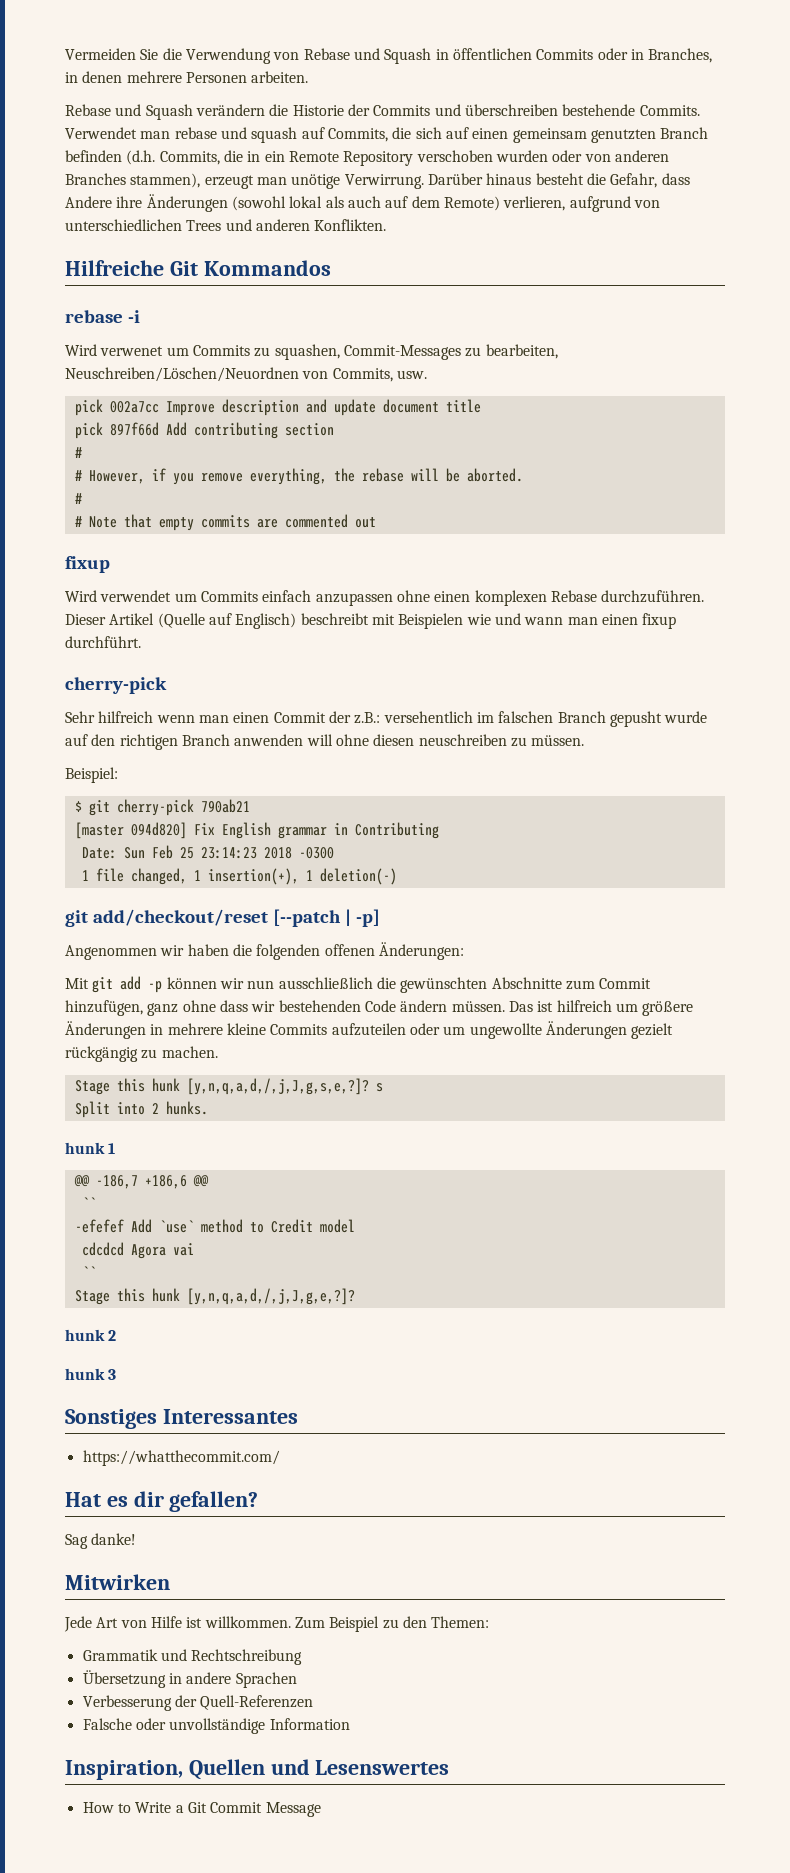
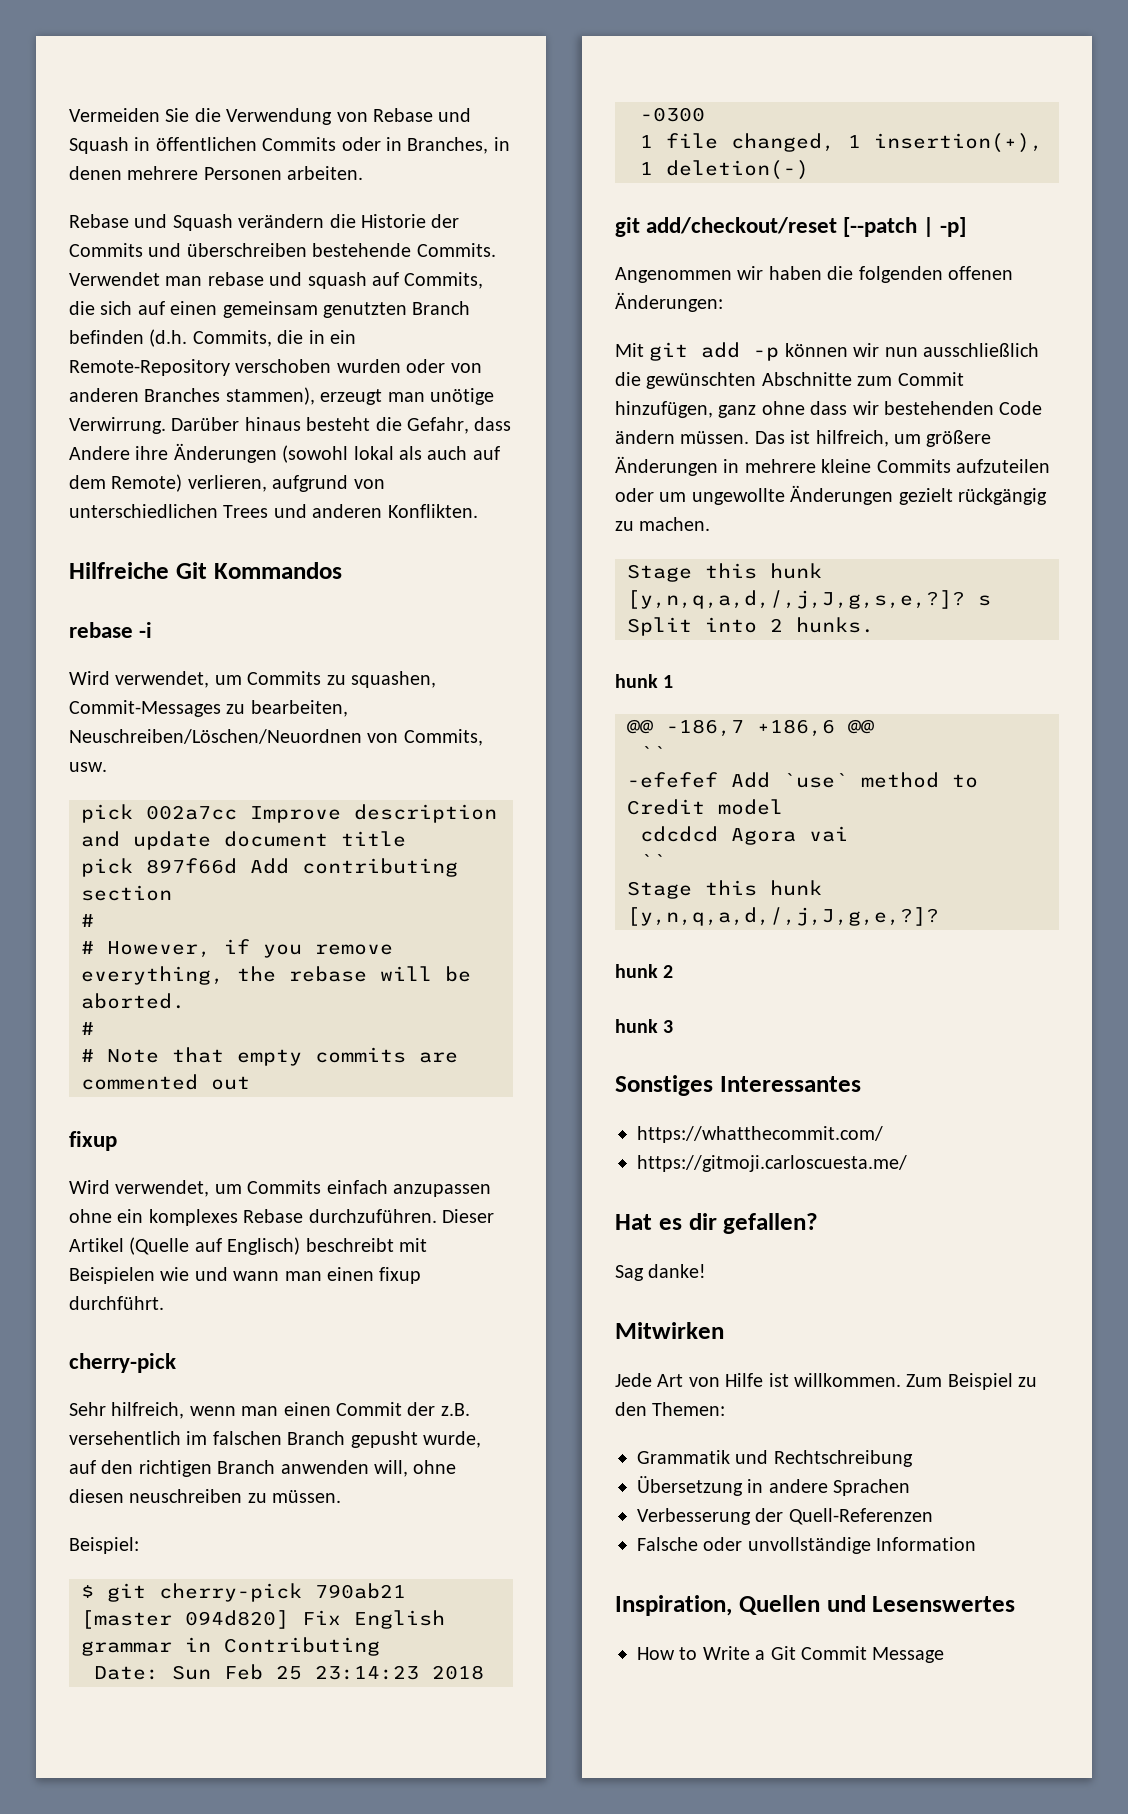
[288,151,414,166] Remote Repository -> [69,359,230,376] Remote-Repository
[100,346,164,356] verwenet -> [115,671,210,688] verwendet,
[100,590,172,602] verwendet -> [115,1180,210,1197] verwendet,
[434,590,547,606] einen komplexen -> [117,1209,238,1226] ein komplexes
[98,711,154,723] hilfreich -> [111,1402,185,1419] hilfreich,
[354,712,381,724] z.B.: -> [440,1403,470,1416] z.B.
[664,711,708,723] wurde -> [423,1431,481,1448] wurde,
[306,734,333,746] will -> [374,1460,408,1477] will,
[556,1000,612,1012] hilfreich -> [815,430,889,447] hilfreich,
(280, 1458) none -> [637,1155,907,1172] // https://gitmoji.carloscuesta.me/

